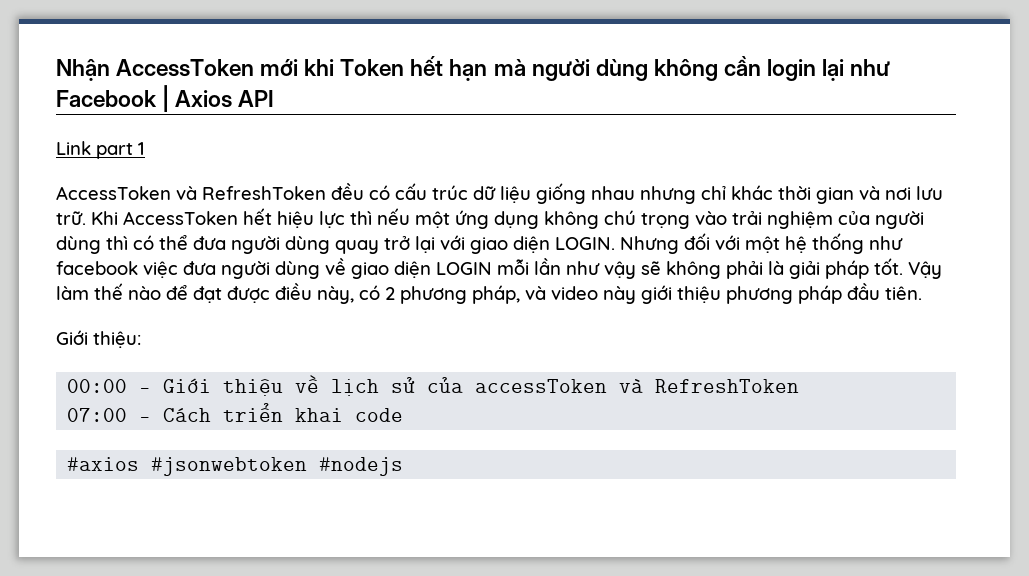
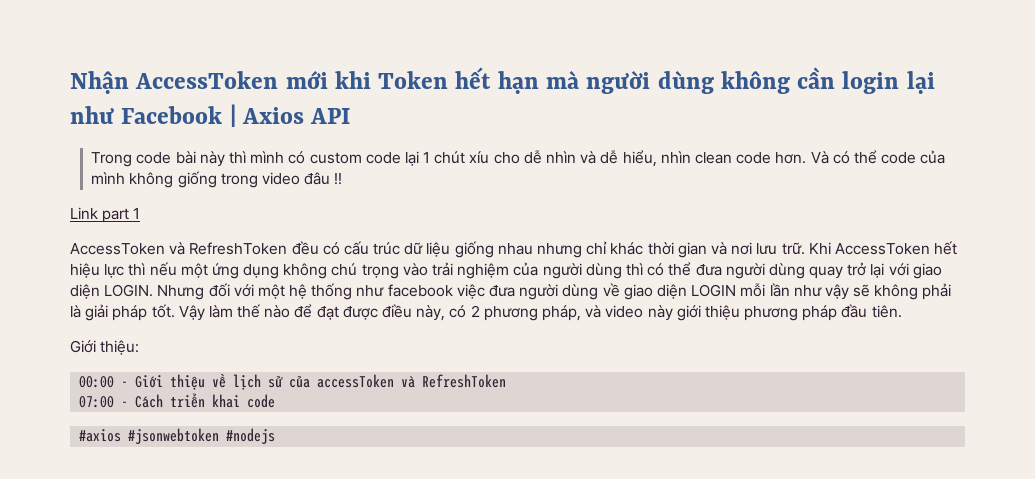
(275, 98) none -> [91,150,946,167] [91,171,343,188] // Trong code bài này thì mình có custom code lại 1 chút xíu cho dễ nhìn và dễ hiểu, nhìn clean code hơn. Và có thể code của mình không giống trong video đâu !!

